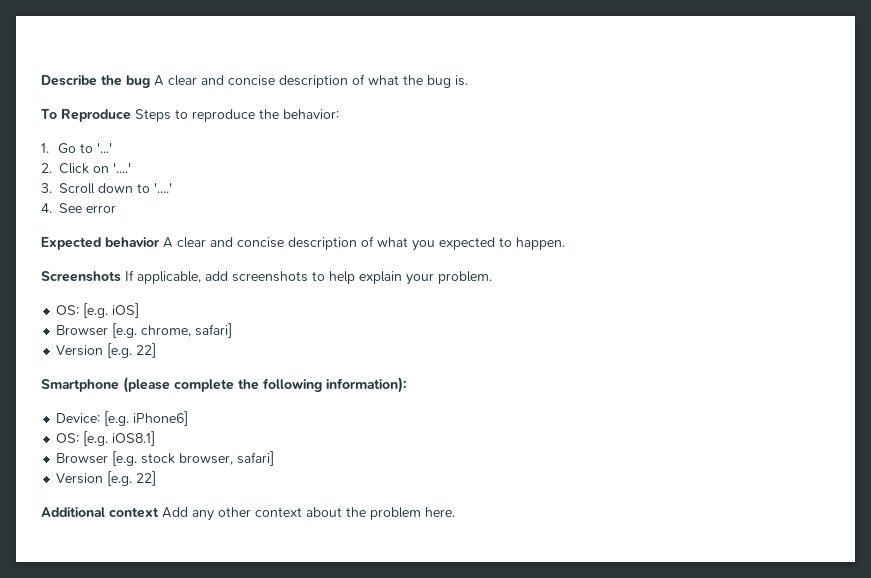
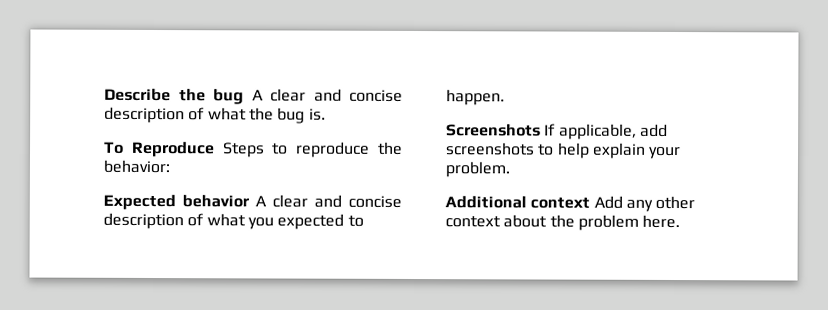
[41,143,112,154] [41,163,131,174] [41,183,172,194] [41,203,116,213] // 1. Go to '...' // 2. Click on '....' // 3. Scroll down to '....' // 4. See error -> (170, 166) none
[56,303,140,318] [56,323,233,338] [56,343,157,358] [41,377,407,393] [56,411,189,426] [56,431,156,446] [56,451,275,466] [56,471,157,486] // OS: [e.g. iOS] // Browser [e.g. chrome, safari] // Version [e.g. 22] // Smartphone (please complete the following information): // Device: [e.g. iPhone6] // OS: [e.g. iOS8.1] // Browser [e.g. stock browser, safari] // Version [e.g. 22] -> (510, 169) none

